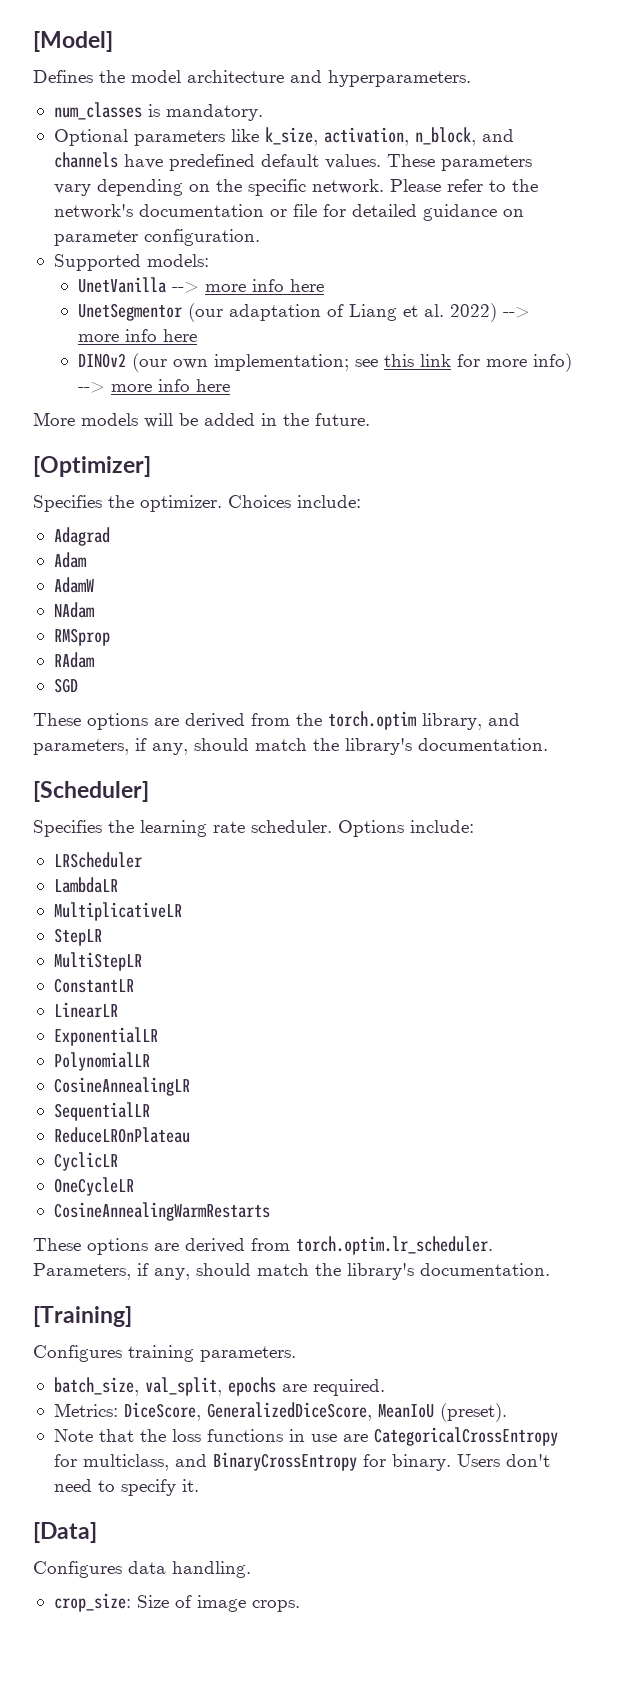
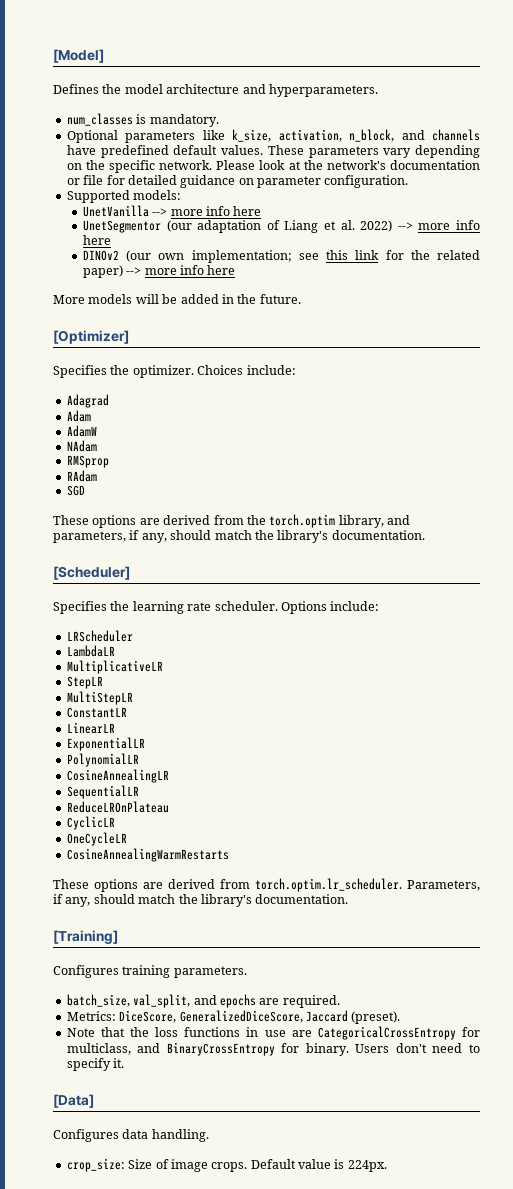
[446,179,506,192] refer to -> [259,160,301,170] look at
[485,353,572,372] more info) -> [410,250,480,260] [82,265,123,278] the related paper)
(222, 1386) none -> [193,995,217,1005] and
[377,1404,434,1418] MeanIoU -> [305,1010,348,1022] Jaccard
(300, 1606) none -> [250,1159,387,1172] Default value is 224px.

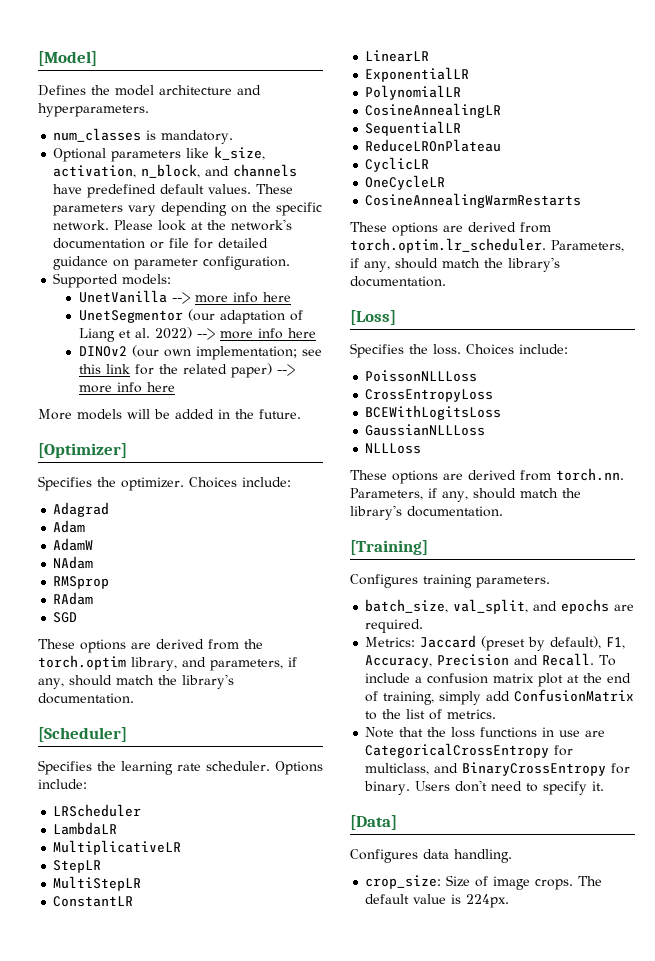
(349, 899) none -> [350,310,396,325] [350,343,568,358] [365,370,478,382] [365,389,494,402] [365,405,502,420] [365,424,486,436] [365,443,422,454] [350,468,624,484] [350,488,581,502] [350,505,503,520] // [Loss] // Specifies the loss. Choices include: // PoissonNLLLoss // CrossEntropyLoss // BCEWithLogitsLoss // GaussianNLLLoss // NLLLoss // These options are derived from torch.nn. Parameters, if any, should match the library's documentation.
[119,1010,401,1024] DiceScore, GeneralizedDiceScore, Jaccard (preset). -> [420,635,626,651] [365,653,617,668] [365,673,632,687] [365,689,635,705] [365,709,497,720] Jaccard (preset by default), F1, Accuracy, Precision and Recall. To include a confusion matrix plot at the end of training, simply add ConfusionMatrix to the list of metrics.
[250,1159,296,1169] Default -> [578,876,603,886] [365,894,410,904] The default

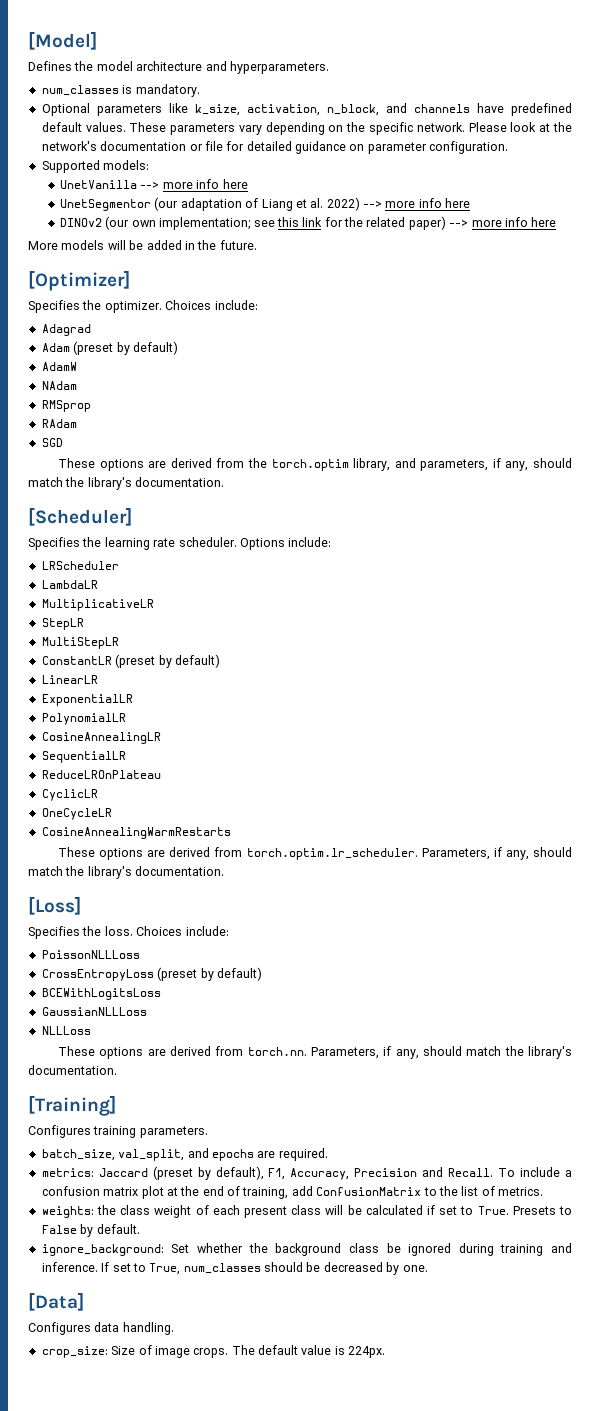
(86, 526) none -> [73,341,178,355] (preset by default)
(134, 901) none -> [115,654,220,668] (preset by default)
(494, 395) none -> [157,967,262,981] (preset by default)
[365,637,416,647] Metrics: -> [41,1168,94,1177] metrics:
[439,691,482,705] simply -> (289, 1193) none
[365,727,606,738] [365,743,574,758] [365,762,631,776] [364,780,605,795] Note that the loss functions in use are CategoricalCrossEntropy for multiclass, and BinaryCrossEntropy for binary. Users don't need to specify it. -> [41,1205,572,1218] [41,1224,140,1237] [41,1243,572,1256] [41,1262,428,1275] weights: the class weight of each present class will be calculated if set to True. Presets to False by default. // ignore_background: Set whether the background class be ignored during training and inference. If set to True, num_classes should be decreased by one.

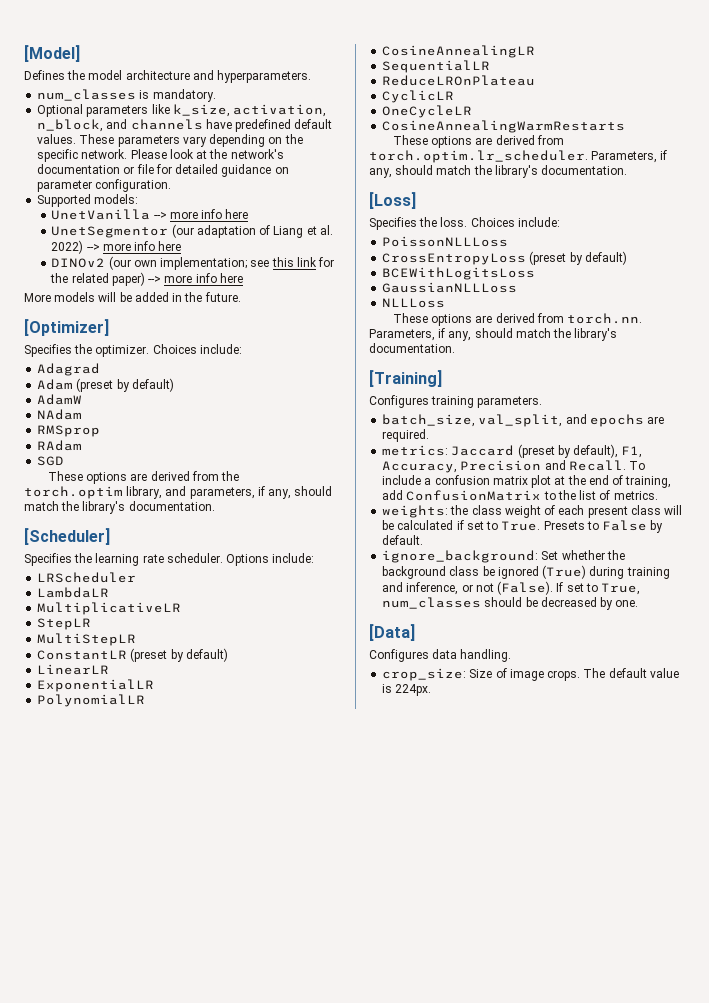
(452, 1249) none -> [542,565,587,579] (True)
[41,1262,98,1272] inference. -> [406,581,554,595] inference, or not (False).

